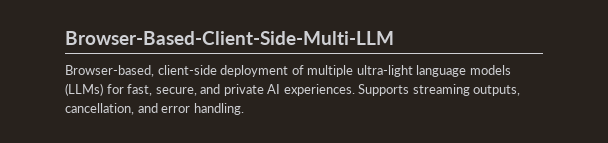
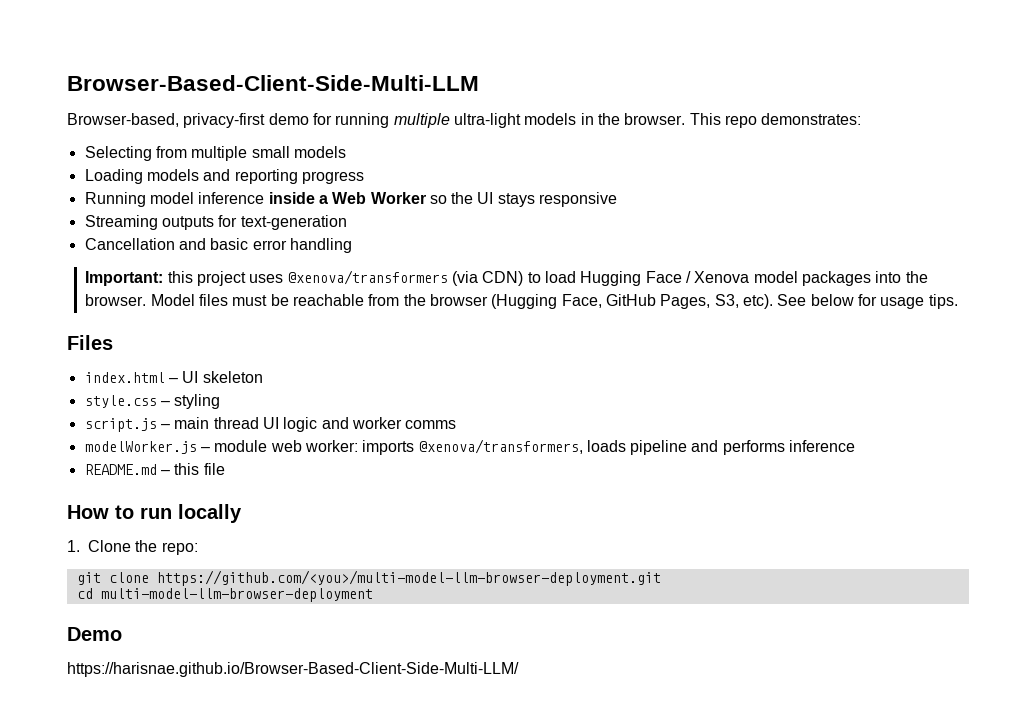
[157,65,511,77] [65,83,521,96] [65,103,244,115] client-side deployment of multiple ultra-light language models (LLMs) for fast, secure, and private AI experiences. Supports streaming outputs, cancellation, and error handling. -> [183,113,862,128] [84,146,346,161] [84,169,364,184] [84,192,618,207] [84,215,347,230] [84,238,352,253] [85,270,928,286] [85,294,958,309] [67,335,113,350] [84,371,263,383] [84,394,221,409] [84,417,457,432] [84,439,856,455] [84,463,225,475] [67,504,242,523] [67,540,198,555] [76,570,661,586] [76,588,373,602] [67,627,122,641] [67,662,519,677] privacy-first demo for running multiple ultra-light models in the browser. This repo demonstrates: // Selecting from multiple small models // Loading models and reporting progress // Running model inference inside a Web Worker so the UI stays responsive // Streaming outputs for text-generation // Cancellation and basic error handling // Important: this project uses @xenova/transformers (via CDN) to load Hugging Face / Xenova model packages into the browser. Model files must be reachable from the browser (Hugging Face, GitHub Pages, S3, etc). See below for usage tips. // Files // index.html – UI skeleton // style.css – styling // script.js – main thread UI logic and worker comms // modelWorker.js – module web worker: imports @xenova/transformers, loads pipeline and performs inference // README.md – this file // How to run locally // 1. Clone the repo: // git clone https://github.com/<you>/multi-model-llm-browser-deployment.git // cd multi-model-llm-browser-deployment // Demo // https://harisnae.github.io/Browser-Based-Client-Side-Multi-LLM/

